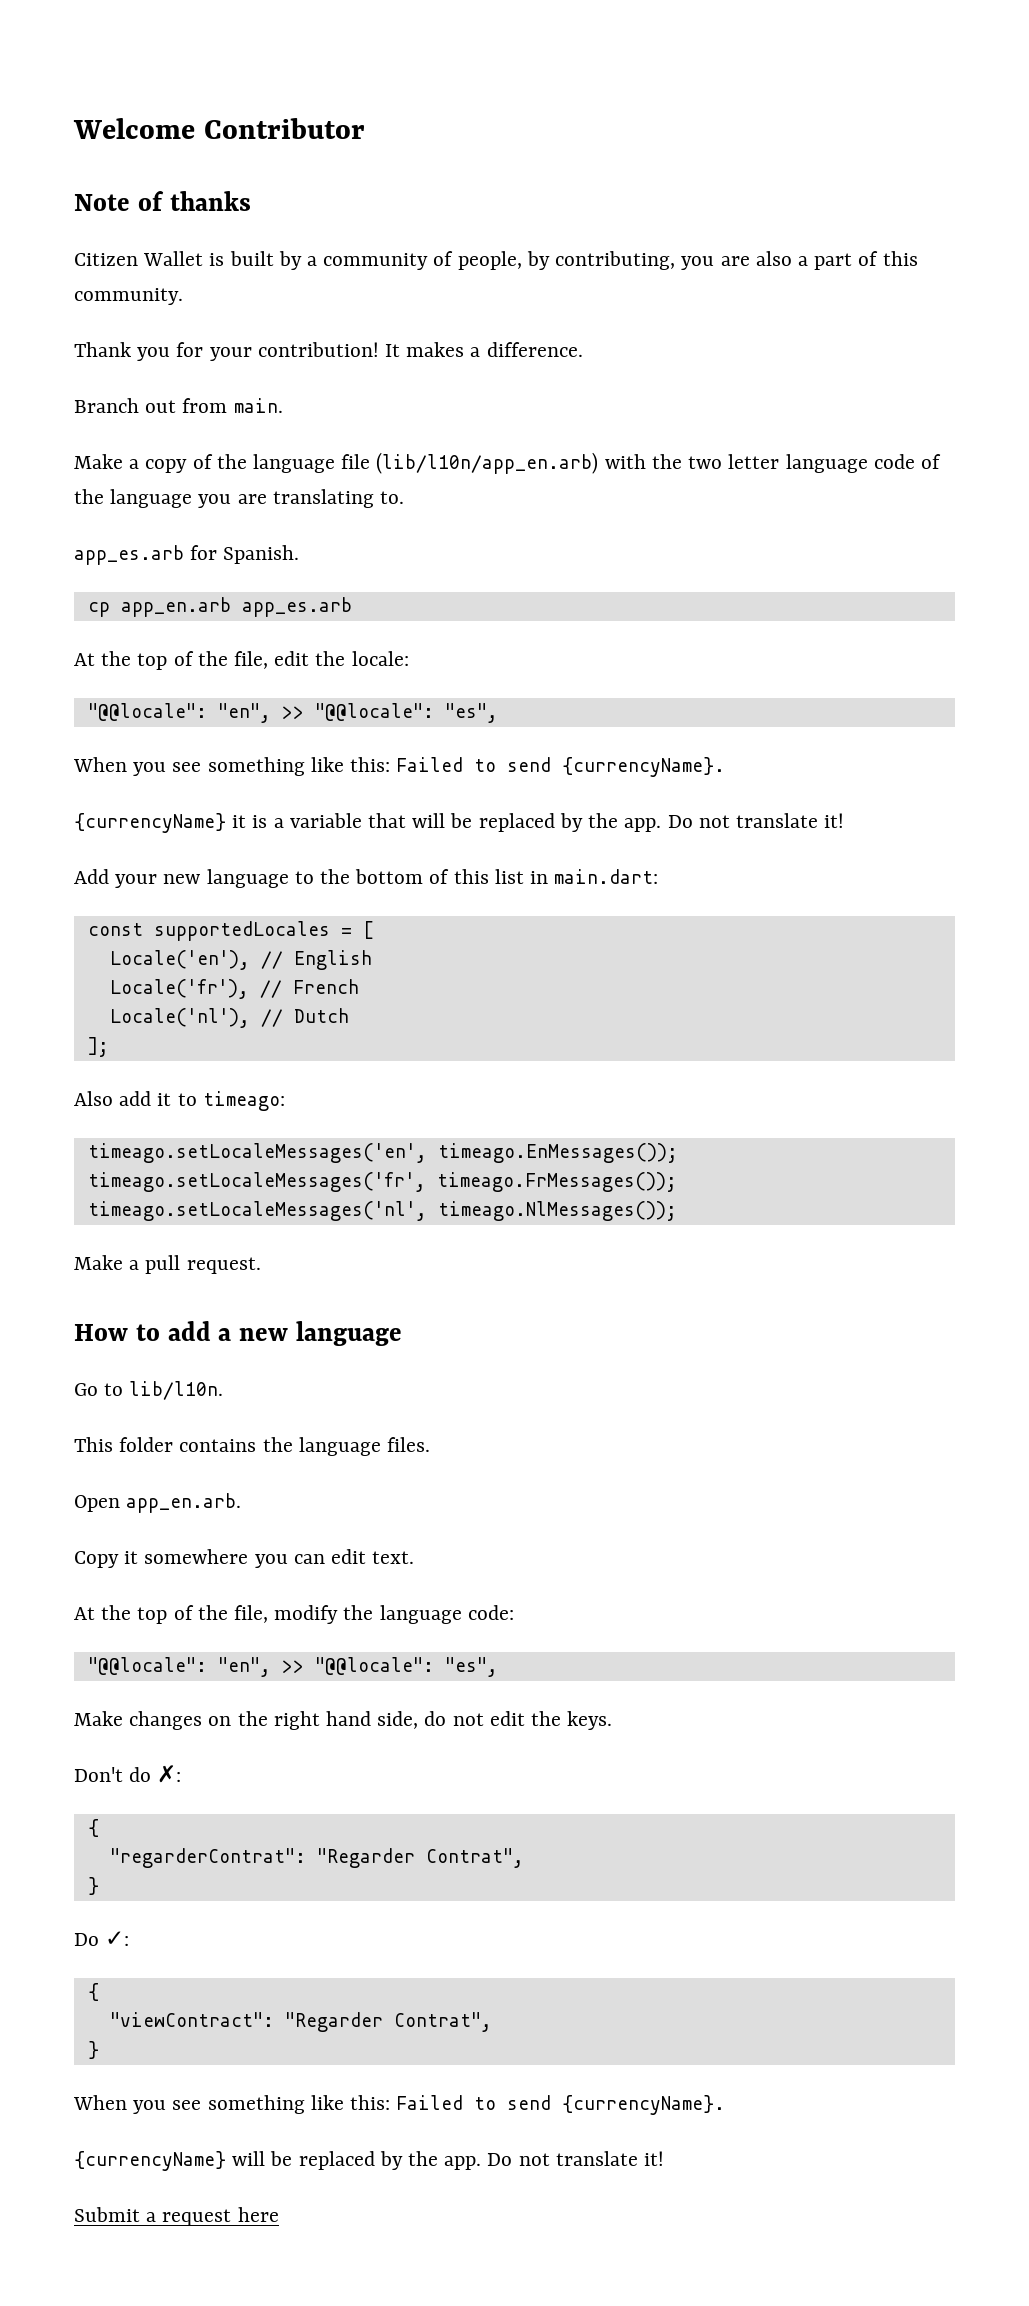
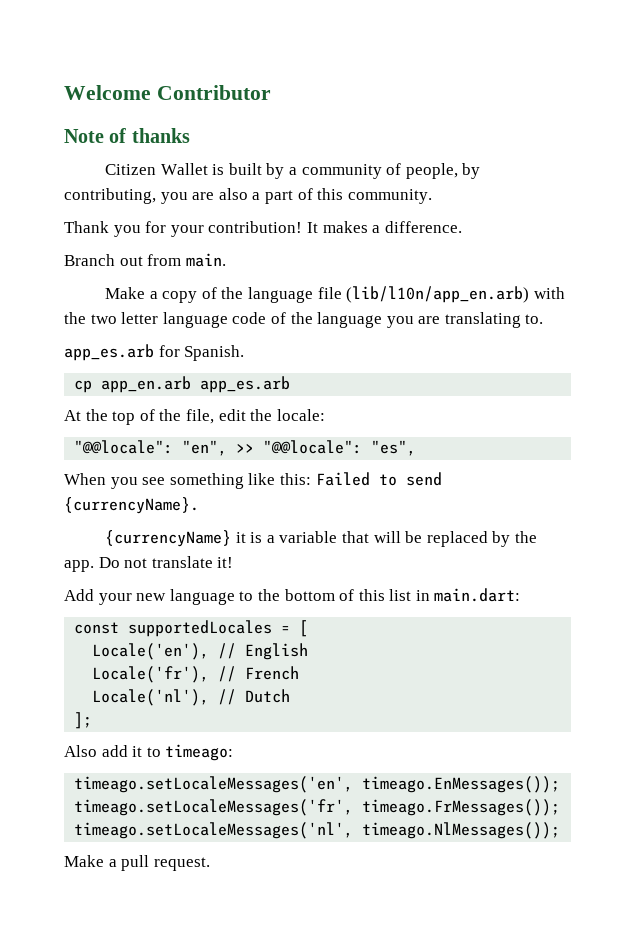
[74,1321,403,1346] [74,1381,224,1400] [74,1437,431,1456] [74,1493,242,1513] [74,1549,415,1568] [74,1605,514,1624] [87,1657,498,1677] [74,1711,613,1730] [74,1765,182,1783] [87,1819,99,1837] [109,1848,524,1868] [87,1877,99,1895] [74,1931,130,1946] [87,1983,99,2001] [109,2012,492,2032] [87,2041,99,2059] [73,2095,726,2115] [74,2151,665,2171] [74,2207,279,2226] // How to add a new language // Go to lib/l10n. // This folder contains the language files. // Open app_en.arb. // Copy it somewhere you can edit text. // At the top of the file, modify the language code: // "@@locale": "en", >> "@@locale": "es", // Make changes on the right hand side, do not edit the keys. // Don't do ✗: // { // "regarderContrat": "Regarder Contrat", // } // Do ✓: // { // "viewContract": "Regarder Contrat", // } // When you see something like this: Failed to send {currencyName}. // {currencyName} will be replaced by the app. Do not translate it! // Submit a request here -> (210, 864) none

